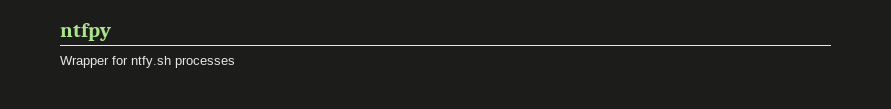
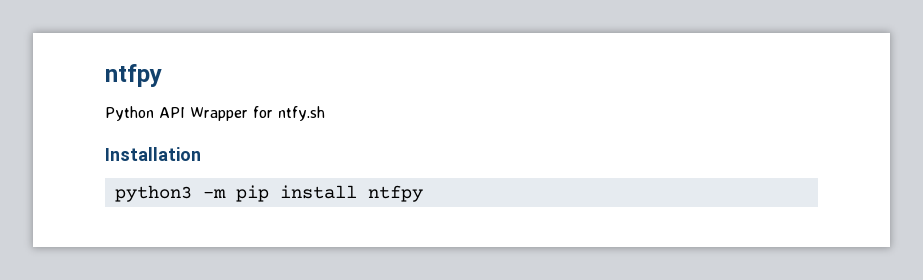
(111, 32) none -> [105,106,185,121] Python API
[175,57,235,68] processes -> [105,147,201,161] [114,185,423,202] // Installation // python3 -m pip install ntfpy

